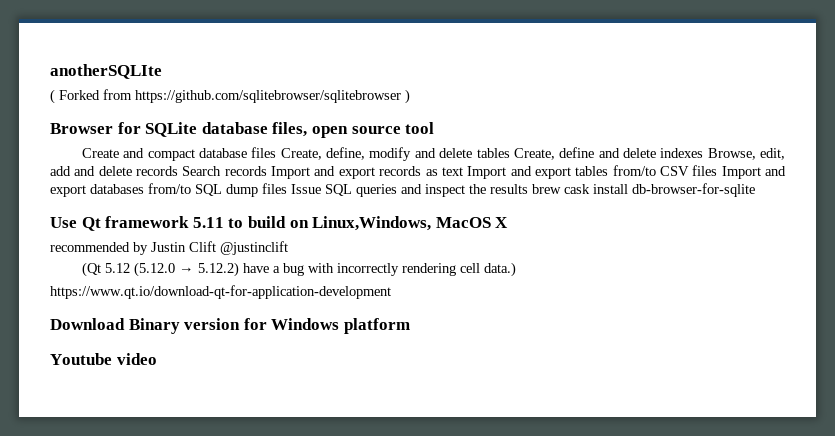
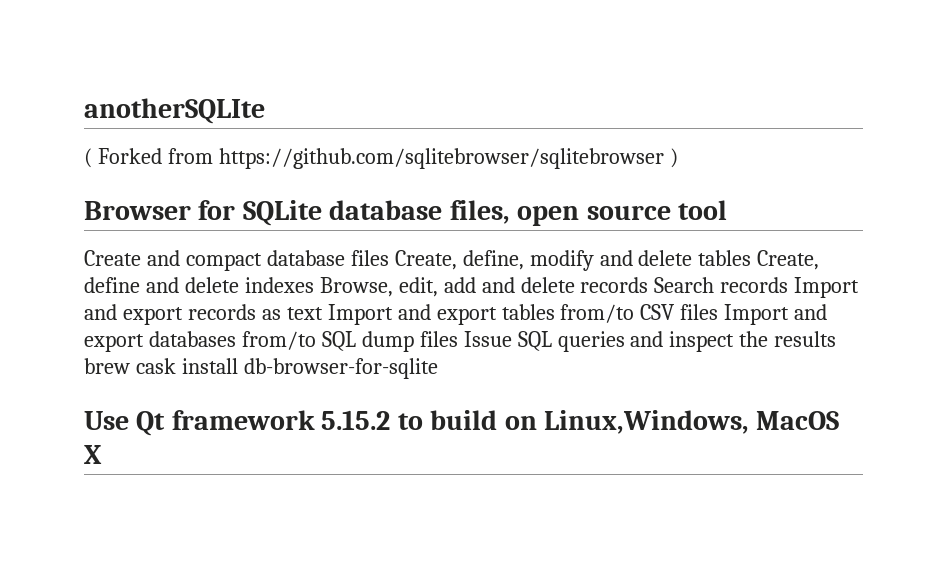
[192,217,224,228] 5.11 -> [321,410,391,430] 5.15.2
[50,241,288,255] [82,262,517,277] [50,285,391,299] [50,318,410,334] [50,353,157,365] // recommended by Justin Clift @justinclift // (Qt 5.12 (5.12.0 → 5.12.2) have a bug with incorrectly rendering cell data.) // https://www.qt.io/download-qt-for-application-development // Download Binary version for Windows platform // Youtube video -> (102, 454) none

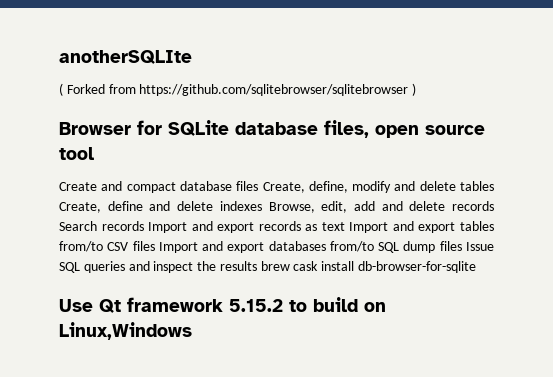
[543,410,840,434] [84,445,102,464] Linux,Windows, MacOS X -> [59,322,192,340] Linux,Windows

